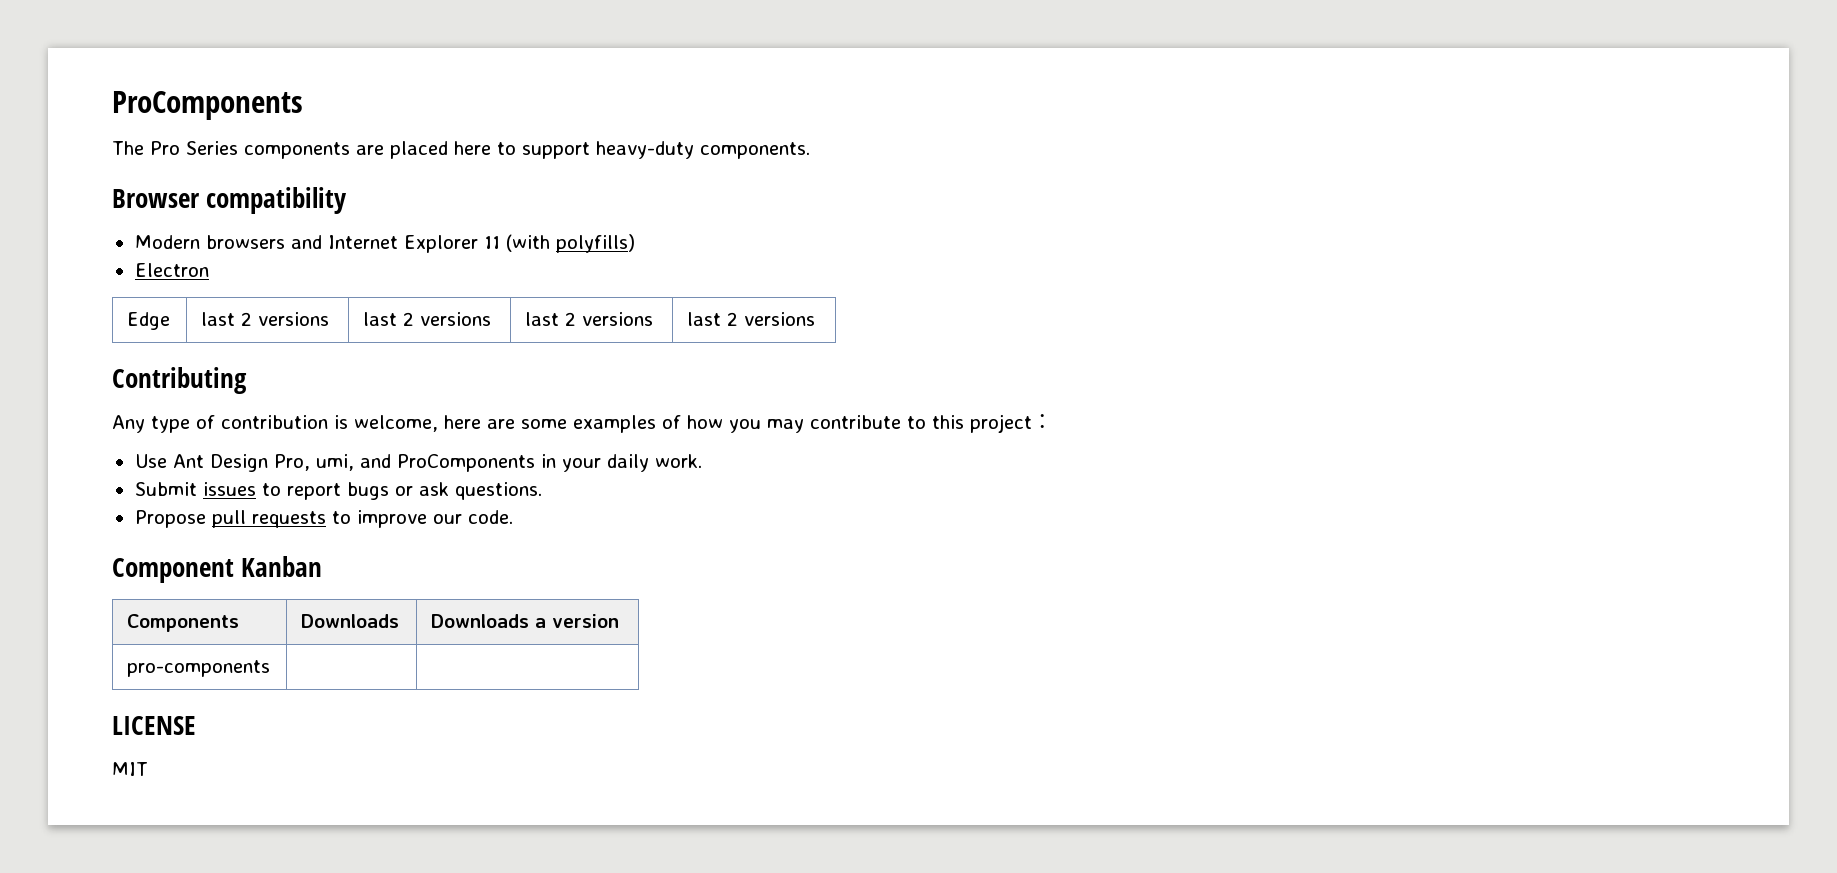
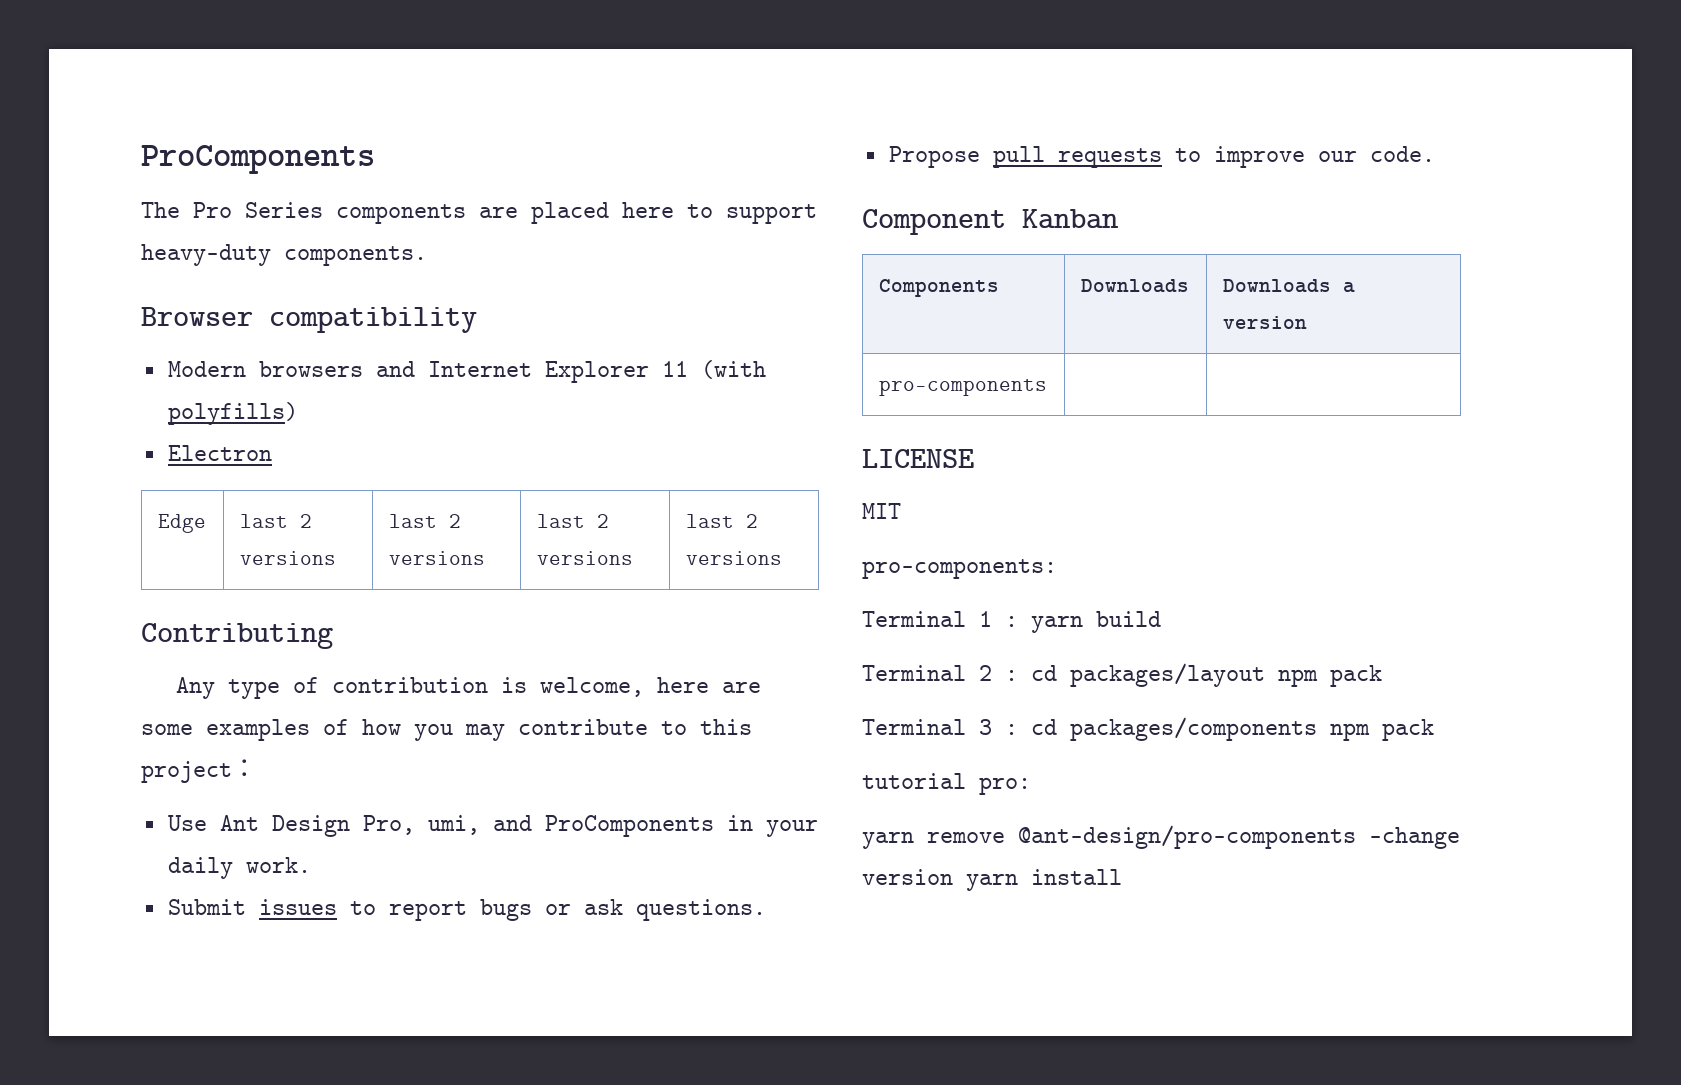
(148, 769) none -> [862,559,1057,579] [862,611,1161,633] [862,663,1382,687] [862,717,1434,741] [862,773,1031,795] [862,825,1460,849] [862,869,1122,891] // pro-components: // Terminal 1 : yarn build // Terminal 2 : cd packages/layout npm pack // Terminal 3 : cd packages/components npm pack // tutorial pro: // yarn remove @ant-design/pro-components -change version yarn install

